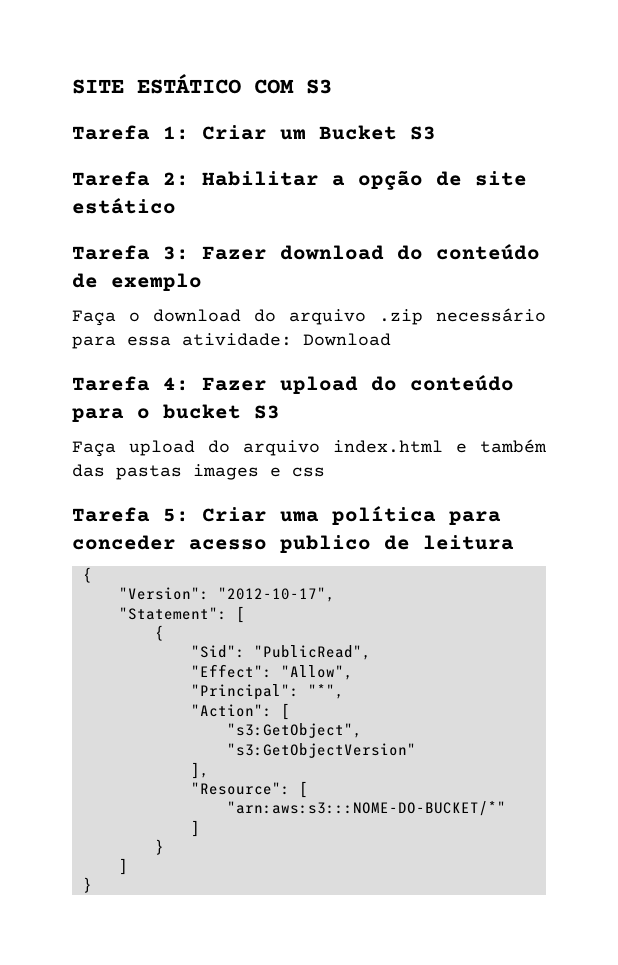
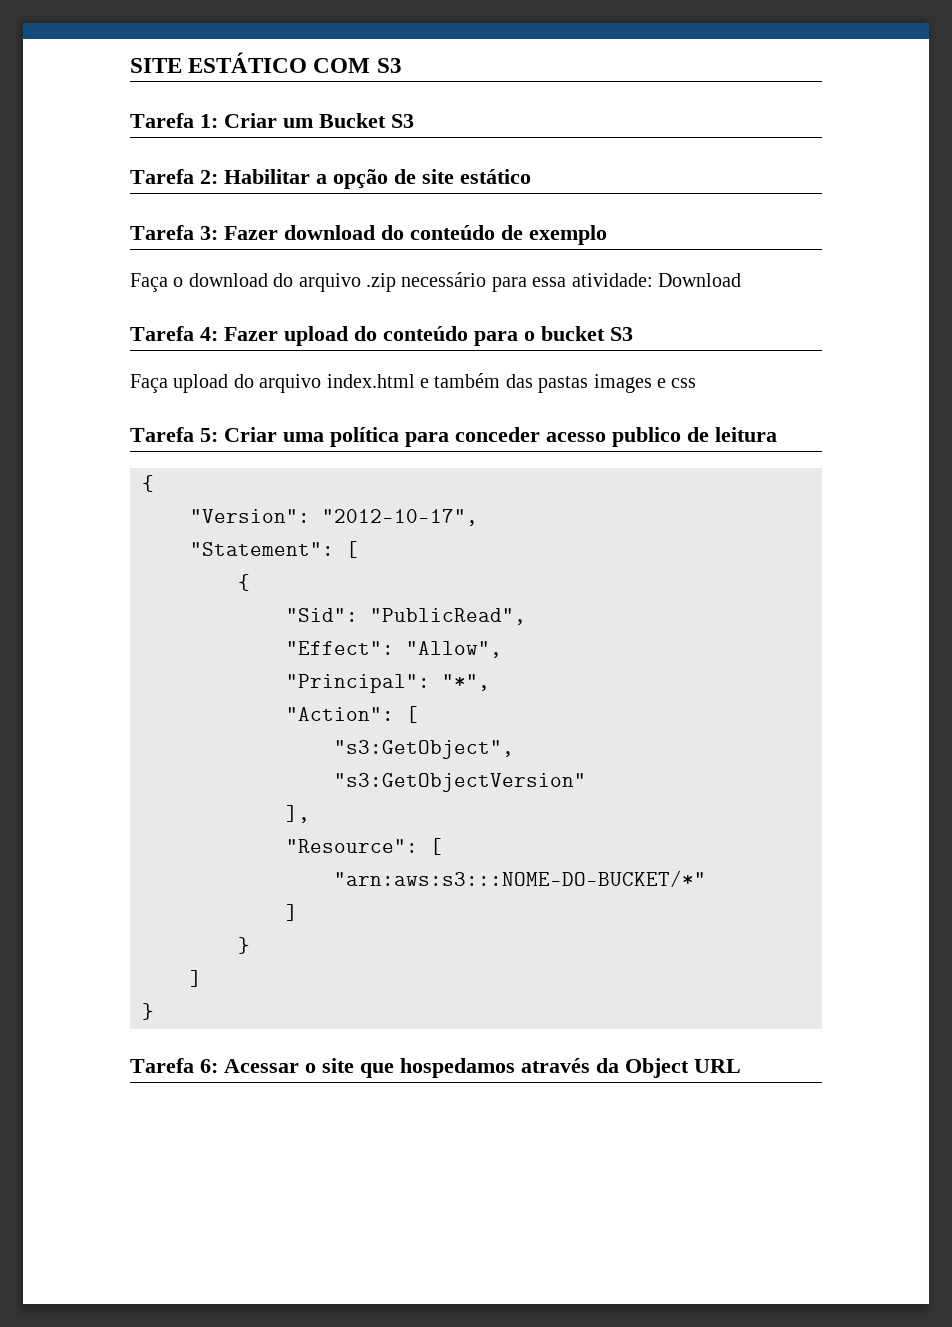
(92, 885) none -> [130,1058,741,1078] // Tarefa 6: Acessar o site que hospedamos através da Object URL

